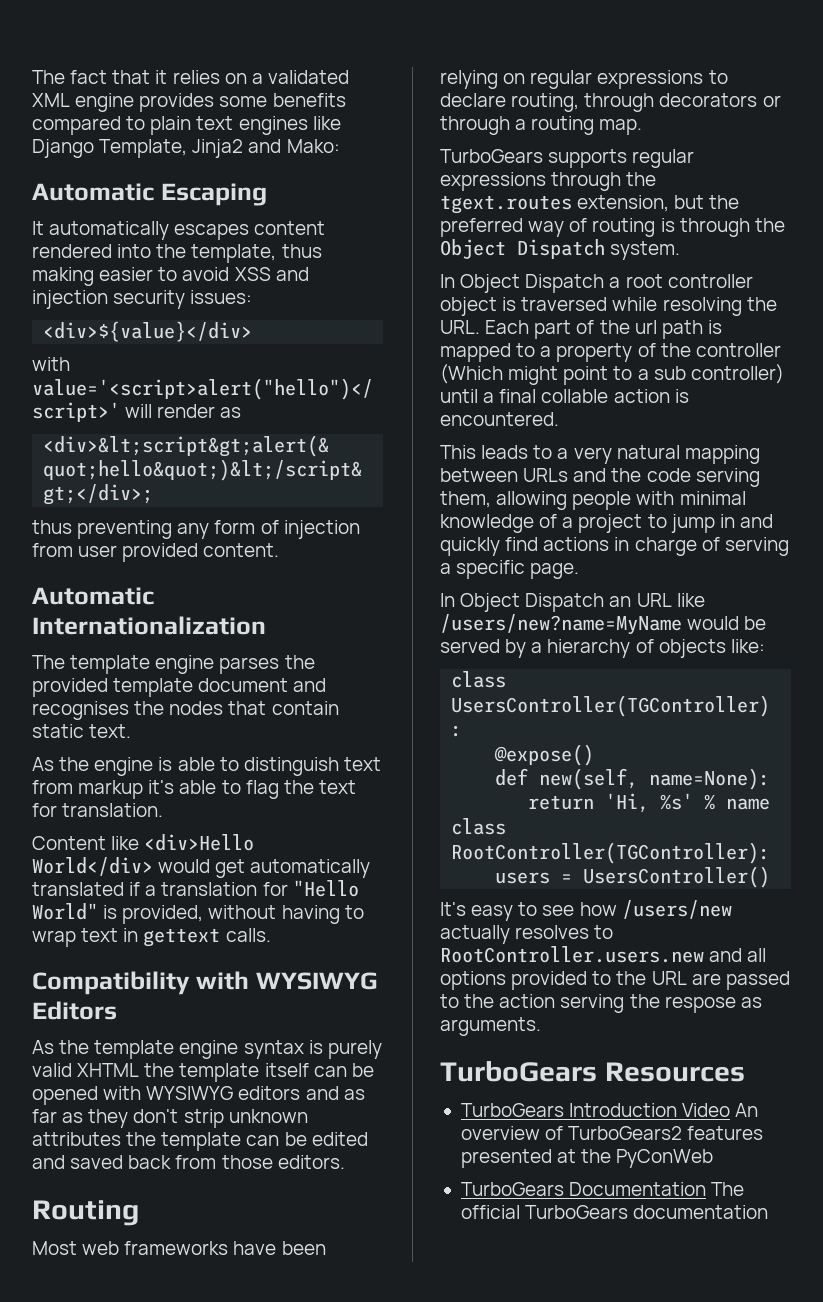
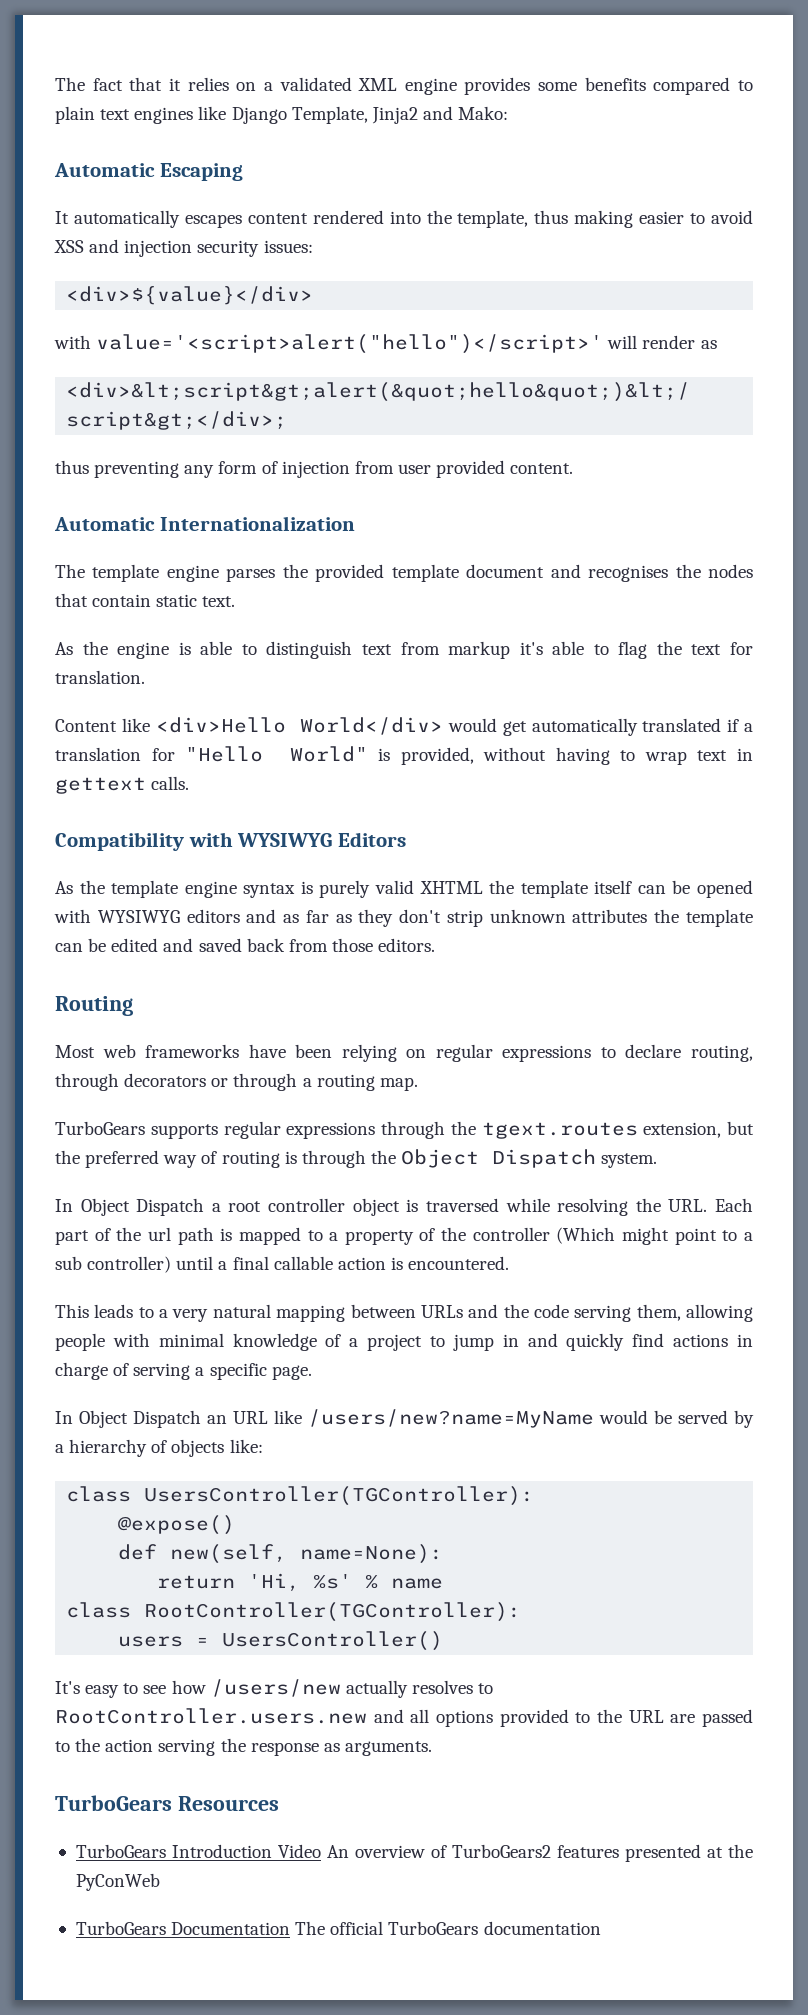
[541,389,609,403] collable -> [273,1256,333,1270] callable
[664,996,736,1013] respose -> [250,1742,319,1756] response

